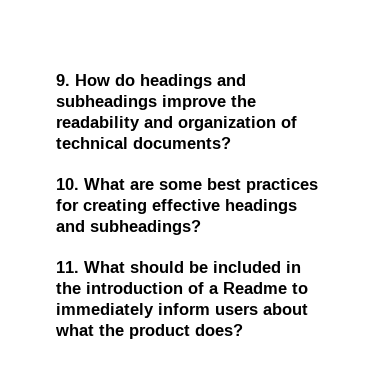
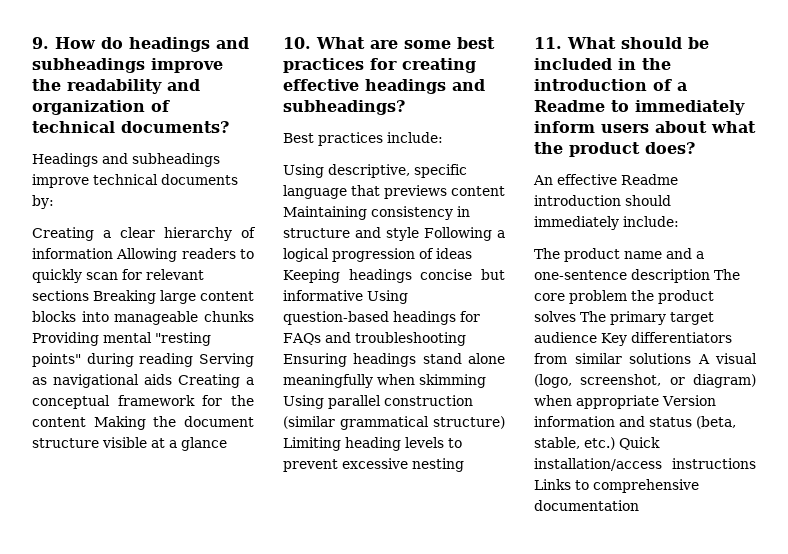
(231, 143) none -> [32,153,220,167] [32,174,238,188] [32,195,54,209] [32,227,256,241] [32,248,254,262] [32,269,204,283] [32,290,254,304] [32,311,254,325] [32,332,211,346] [32,353,254,367] [32,374,254,388] [32,395,254,409] [32,416,254,430] [32,437,227,451] // Headings and subheadings improve technical documents by: // Creating a clear hierarchy of information Allowing readers to quickly scan for relevant sections Breaking large content blocks into manageable chunks Providing mental "resting points" during reading Serving as navigational aids Creating a conceptual framework for the content Making the document structure visible at a glance
(201, 227) none -> [283,132,443,146] [283,164,467,178] [283,185,505,199] [283,206,470,220] [283,227,505,241] [283,248,472,262] [283,269,505,283] [283,290,408,304] [283,311,480,325] [283,332,466,346] [283,353,505,367] [283,374,486,388] [283,395,473,409] [283,416,505,430] [283,437,462,451] [283,458,464,472] // Best practices include: // Using descriptive, specific language that previews content Maintaining consistency in structure and style Following a logical progression of ideas Keeping headings concise but informative Using question-based headings for FAQs and troubleshooting Ensuring headings stand alone meaningfully when skimming Using parallel construction (similar grammatical structure) Limiting heading levels to prevent excessive nesting
(243, 330) none -> [533,174,678,185] [534,195,671,206] [534,216,679,230] [534,248,704,262] [534,269,740,283] [534,290,714,304] [534,311,714,325] [534,332,732,346] [534,353,757,364] [534,374,756,388] [534,395,716,409] [534,416,736,429] [534,437,660,450] [534,458,756,471] [534,479,699,493] [534,500,639,511] // An effective Readme introduction should immediately include: // The product name and a one-sentence description The core problem the product solves The primary target audience Key differentiators from similar solutions A visual (logo, screenshot, or diagram) when appropriate Version information and status (beta, stable, etc.) Quick installation/access instructions Links to comprehensive documentation

